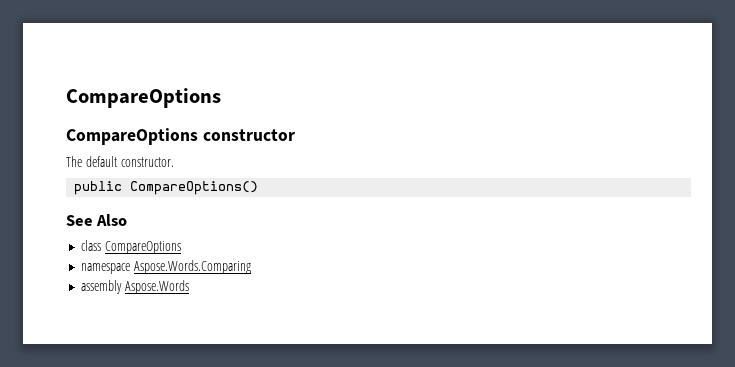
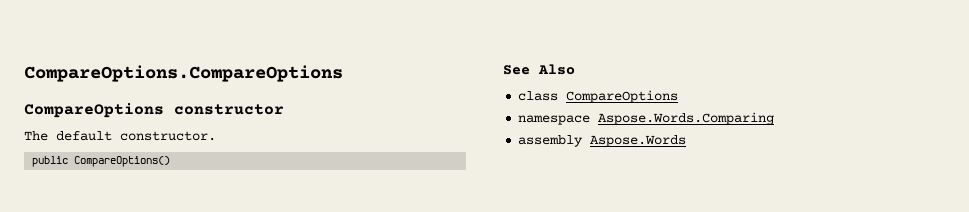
[66,88,221,108] CompareOptions -> [24,65,343,82] CompareOptions.CompareOptions

